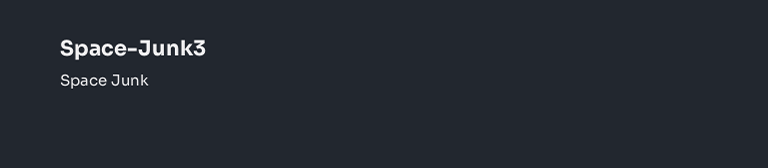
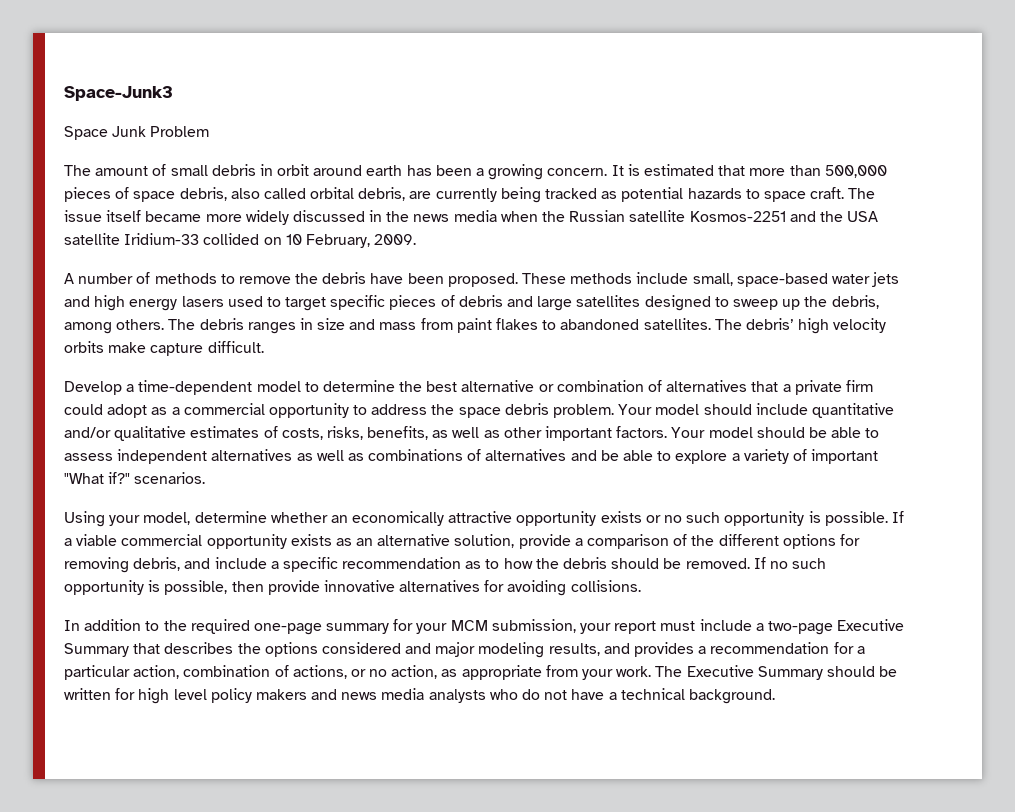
(151, 80) none -> [150,126,210,137] [64,164,887,180] [64,187,876,203] [64,210,879,225] [64,233,417,248] [64,272,900,287] [64,295,879,311] [64,318,887,334] [64,341,264,356] [64,380,873,395] [64,403,894,418] [64,426,880,441] [64,449,879,464] [64,472,206,484] [64,511,904,527] [64,534,860,549] [64,557,827,573] [64,580,641,596] [64,619,905,635] [64,642,865,658] [64,665,898,680] [64,688,775,704] Problem // The amount of small debris in orbit around earth has been a growing concern. It is estimated that more than 500,000 pieces of space debris, also called orbital debris, are currently being tracked as potential hazards to space craft. The issue itself became more widely discussed in the news media when the Russian satellite Kosmos-2251 and the USA satellite Iridium-33 collided on 10 February, 2009. // A number of methods to remove the debris have been proposed. These methods include small, space-based water jets and high energy lasers used to target specific pieces of debris and large satellites designed to sweep up the debris, among others. The debris ranges in size and mass from paint flakes to abandoned satellites. The debris’ high velocity orbits make capture difficult. // Develop a time-dependent model to determine the best alternative or combination of alternatives that a private firm could adopt as a commercial opportunity to address the space debris problem. Your model should include quantitative and/or qualitative estimates of costs, risks, benefits, as well as other important factors. Your model should be able to assess independent alternatives as well as combinations of alternatives and be able to explore a variety of important "What if?" scenarios. // Using your model, determine whether an economically attractive opportunity exists or no such opportunity is possible. If a viable commercial opportunity exists as an alternative solution, provide a comparison of the different options for removing debris, and include a specific recommendation as to how the debris should be removed. If no such opportunity is possible, then provide innovative alternatives for avoiding collisions. // In addition to the required one-page summary for your MCM submission, your report must include a two-page Executive Summary that describes the options considered and major modeling results, and provides a recommendation for a particular action, combination of actions, or no action, as appropriate from your work. The Executive Summary should be written for high level policy makers and news media analysts who do not have a technical background.

